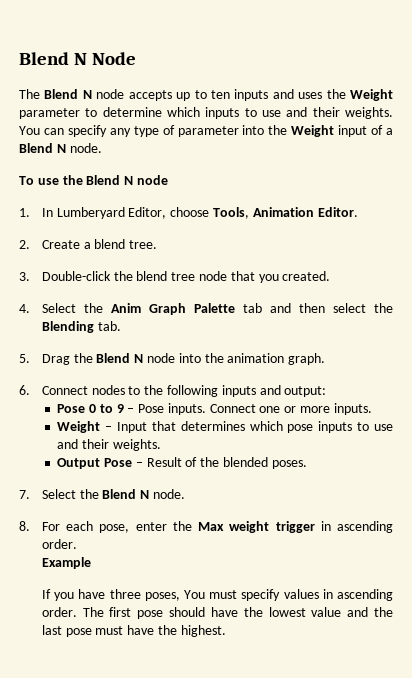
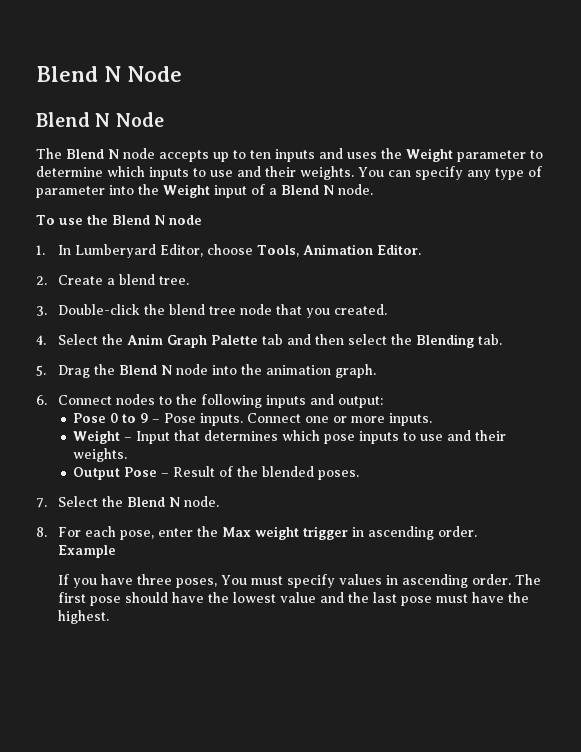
[19,52,137,65] Blend N Node -> [36,66,182,82] [36,112,164,127] Blend N Node // Blend N Node

